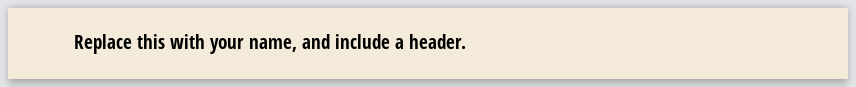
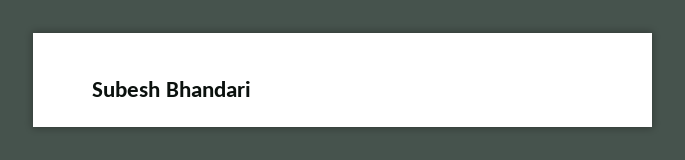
[74,34,467,54] Replace this with your name, and include a header. -> [92,81,252,97] Subesh Bhandari

